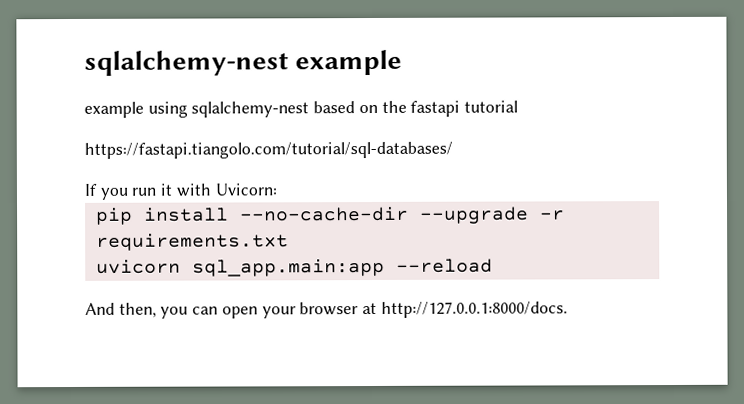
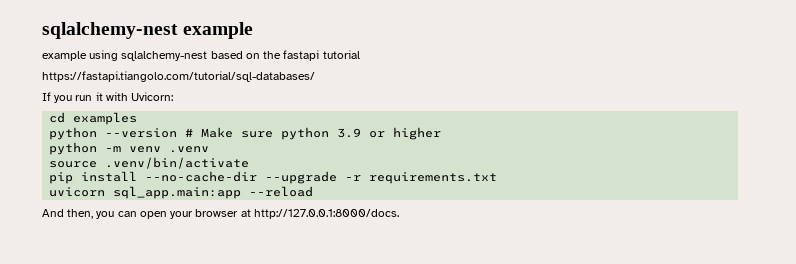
(277, 189) none -> [49,112,138,125] [49,127,442,140] [49,142,210,155] [49,157,250,169] // cd examples // python --version # Make sure python 3.9 or higher // python -m venv .venv // source .venv/bin/activate

